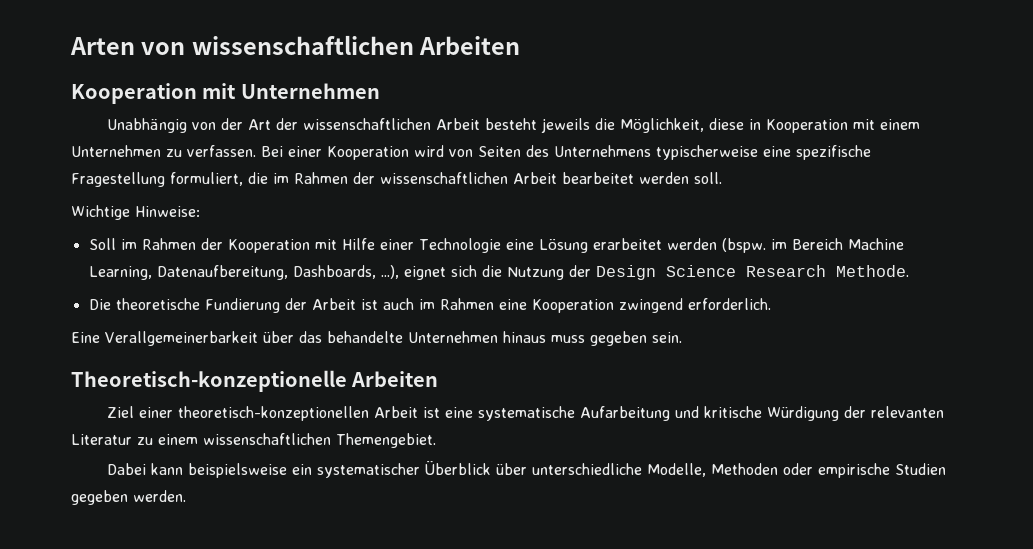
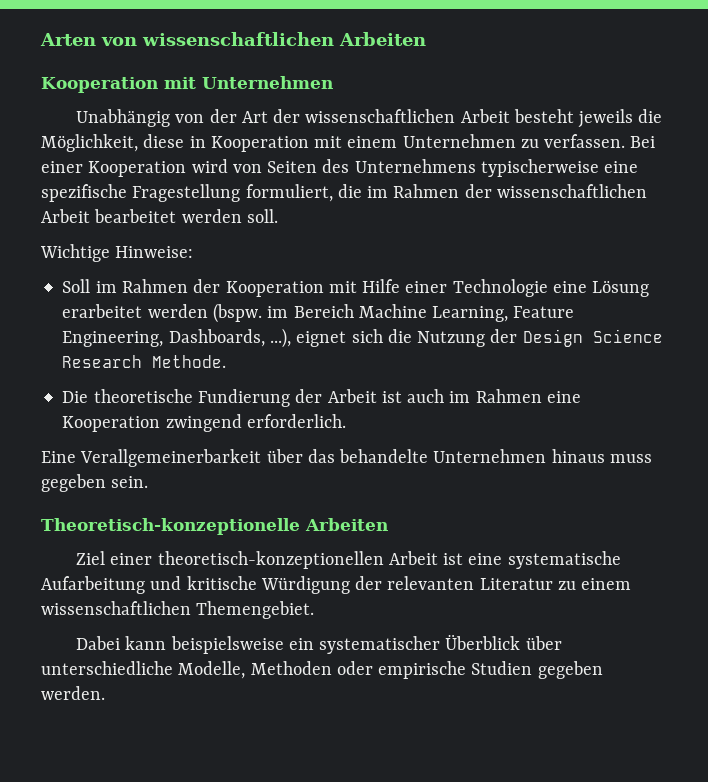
[156,265,288,280] Datenaufbereitung, -> [513,306,575,318] [62,331,164,347] Feature Engineering,

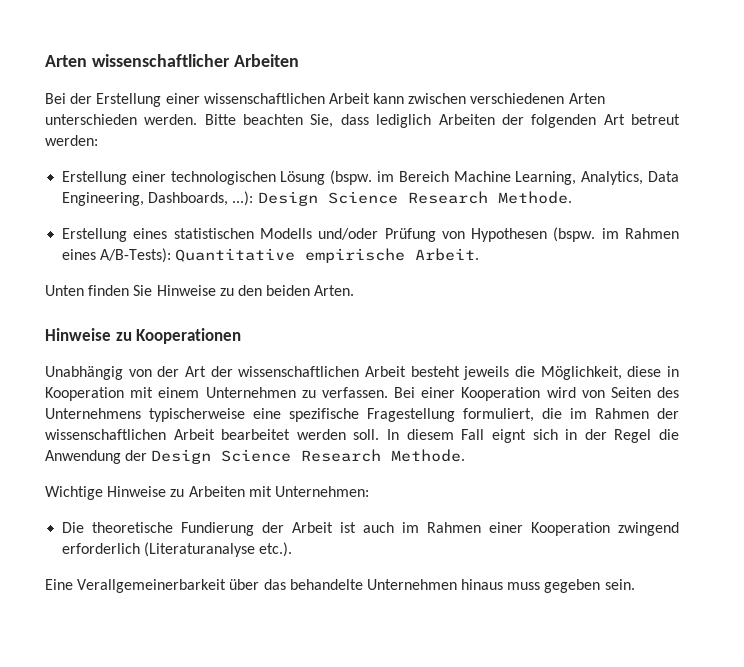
[40,32,426,46] [41,76,333,93] Arten von wissenschaftlichen Arbeiten // Kooperation mit Unternehmen -> [45,54,299,67] [45,93,605,107] [45,114,680,128] [45,135,98,146] [62,170,679,185] [62,191,572,206] [62,227,679,242] [62,248,480,263] [45,285,355,296] [45,328,242,344] Arten wissenschaftlicher Arbeiten // Bei der Erstellung einer wissenschaftlichen Arbeit kann zwischen verschiedenen Arten unterschieden werden. Bitte beachten Sie, dass lediglich Arbeiten der folgenden Art betreut werden: // Erstellung einer technologischen Lösung (bspw. im Bereich Machine Learning, Analytics, Data Engineering, Dashboards, ...): Design Science Research Methode. // Erstellung eines statistischen Modells und/oder Prüfung von Hypothesen (bspw. im Rahmen eines A/B-Tests): Quantitative empirische Arbeit. // Unten finden Sie Hinweise zu den beiden Arten. // Hinweise zu Kooperationen
[40,244,194,262] [62,279,650,297] [62,303,575,323] [62,328,486,348] // Wichtige Hinweise: // Soll im Rahmen der Kooperation mit Hilfe einer Technologie eine Lösung erarbeitet werden (bspw. im Bereich Machine Learning, Feature Engineering, Dashboards, ...), eignet sich die Nutzung -> [387,429,680,443] [45,450,121,464] In diesem Fall eignt sich in der Regel die Anwendung
(227, 361) none -> [45,486,369,500] // Wichtige Hinweise zu Arbeiten mit Unternehmen:
[546,391,581,403] eine -> [489,522,524,533] einer
[246,414,346,428] erforderlich. -> [62,542,293,557] erforderlich (Literaturanalyse etc.).
[41,518,388,535] [75,551,621,569] [41,576,632,594] [41,601,315,619] [75,634,562,654] [41,661,603,679] [41,686,105,700] // Theoretisch-konzeptionelle Arbeiten // Ziel einer theoretisch-konzeptionellen Arbeit ist eine systematische Aufarbeitung und kritische Würdigung der relevanten Literatur zu einem wissenschaftlichen Themengebiet. // Dabei kann beispielsweise ein systematischer Überblick über unterschiedliche Modelle, Methoden oder empirische Studien gegeben werden. -> (635, 584) none

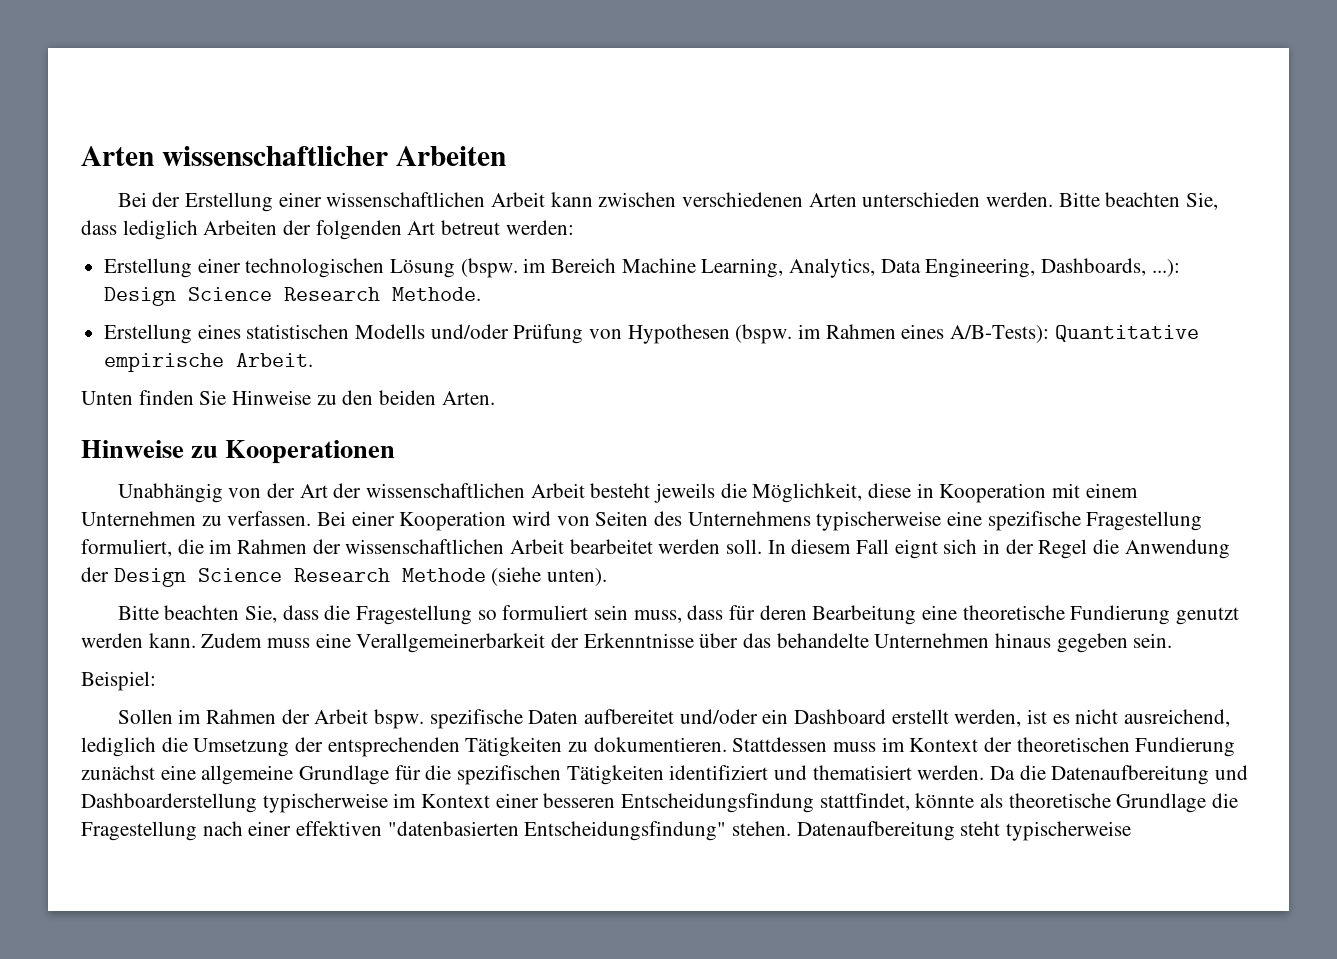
[391,449,466,462] [45,486,369,500] [62,522,679,536] [62,542,293,557] [45,579,227,593] Methode. // Wichtige Hinweise zu Arbeiten mit Unternehmen: // Die theoretische Fundierung der Arbeit ist auch im Rahmen einer Kooperation zwingend erforderlich (Literaturanalyse etc.). // Eine Verallgemeinerbarkeit -> [401,567,608,586] [117,605,1240,625] [81,633,694,653] Methode (siehe unten). // Bitte beachten Sie, dass die Fragestellung so formuliert sein muss, dass für deren Bearbeitung eine theoretische Fundierung genutzt werden kann. Zudem muss eine Verallgemeinerbarkeit der Erkenntnisse
[507,582,541,590] muss -> (1052, 640) none
(635, 584) none -> [81,671,156,691] [117,709,1231,729] [81,737,1236,757] [81,765,1249,785] [81,793,1239,813] [81,821,1132,841] // Beispiel: // Sollen im Rahmen der Arbeit bspw. spezifische Daten aufbereitet und/oder ein Dashboard erstellt werden, ist es nicht ausreichend, lediglich die Umsetzung der entsprechenden Tätigkeiten zu dokumentieren. Stattdessen muss im Kontext der theoretischen Fundierung zunächst eine allgemeine Grundlage für die spezifischen Tätigkeiten identifiziert und thematisiert werden. Da die Datenaufbereitung und Dashboarderstellung typischerweise im Kontext einer besseren Entscheidungsfindung stattfindet, könnte als theoretische Grundlage die Fragestellung nach einer effektiven "datenbasierten Entscheidungsfindung" stehen. Datenaufbereitung steht typischerweise

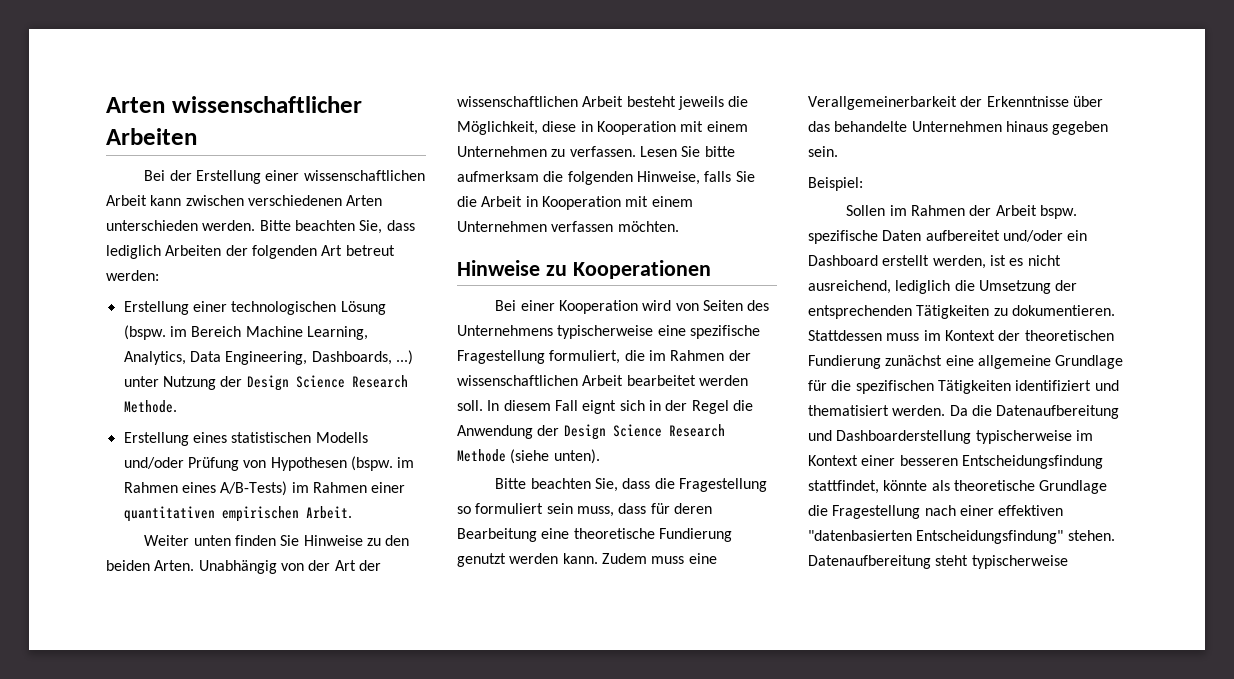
[1151,259,1180,277] ...): -> [395,350,413,365] [123,376,243,390] ...) unter Nutzung der
[950,325,1199,343] [104,353,225,372] A/B-Tests): Quantitative empirische -> [220,481,406,496] [123,506,299,522] A/B-Tests) im Rahmen einer quantitativen empirischen
[81,391,133,405] Unten -> [144,535,231,546] Weiter unten
[81,440,396,464] // Hinweise zu Kooperationen // -> (195, 565) none
(312, 518) none -> [639,146,735,157] [457,171,755,185] [457,196,693,210] [457,221,679,232] [457,260,711,279] Lesen Sie bitte aufmerksam die folgenden Hinweise, falls Sie die Arbeit in Kooperation mit einem Unternehmen verfassen möchten. // Hinweise zu Kooperationen //

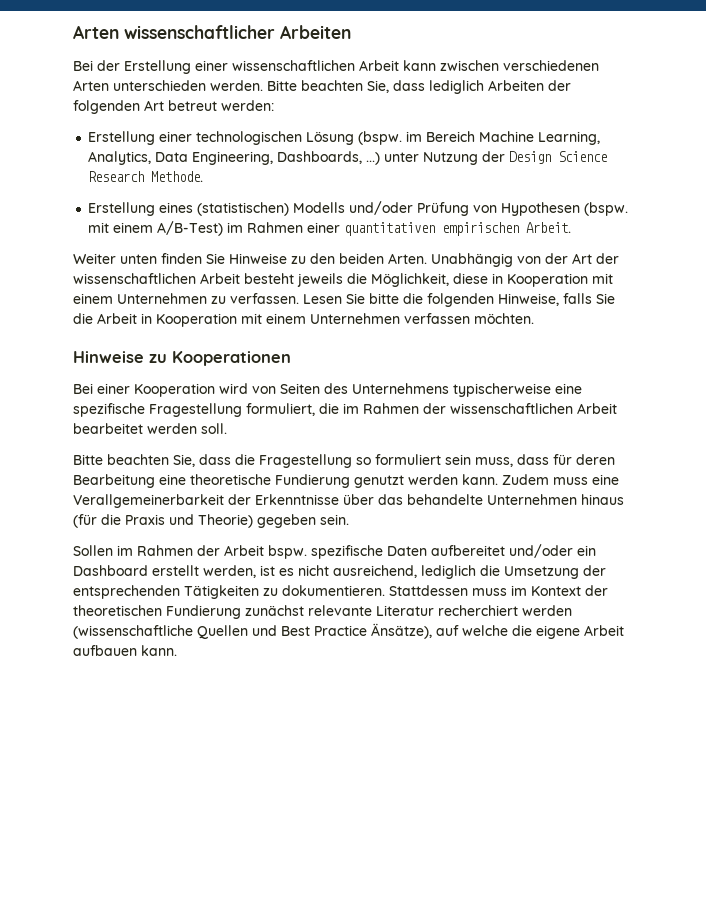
[231,432,312,443] statistischen -> [197,202,290,216] (statistischen)
[397,457,415,468] [123,481,288,496] im Rahmen eines A/B-Tests) -> [88,221,224,236] mit einem A/B-Test)
[457,171,539,182] aufmerksam -> (399, 298) none
[487,400,753,414] [457,424,725,440] [457,449,600,464] In diesem Fall eignt sich in der Regel die Anwendung der Design Science Research Methode (siehe unten). -> (227, 428) none
(1048, 126) none -> [73,514,253,528] (für die Praxis und Theorie)
[808,177,863,191] // Beispiel: -> (349, 519) none
[945,355,1124,369] [808,380,1119,394] [808,405,1120,419] [808,430,1093,444] [808,455,1103,469] [808,480,1108,494] [808,505,1064,519] [808,530,1115,544] [808,555,1068,569] eine allgemeine Grundlage für die spezifischen Tätigkeiten identifiziert und thematisiert werden. Da die Datenaufbereitung und Dashboarderstellung typischerweise im Kontext einer besseren Entscheidungsfindung stattfindet, könnte als theoretische Grundlage die Fragestellung nach einer effektiven "datenbasierten Entscheidungsfindung" stehen. Datenaufbereitung steht typischerweise -> [308,605,572,616] [73,623,624,639] [73,645,177,656] relevante Literatur recherchiert werden (wissenschaftliche Quellen und Best Practice Änsätze), auf welche die eigene Arbeit aufbauen kann.

